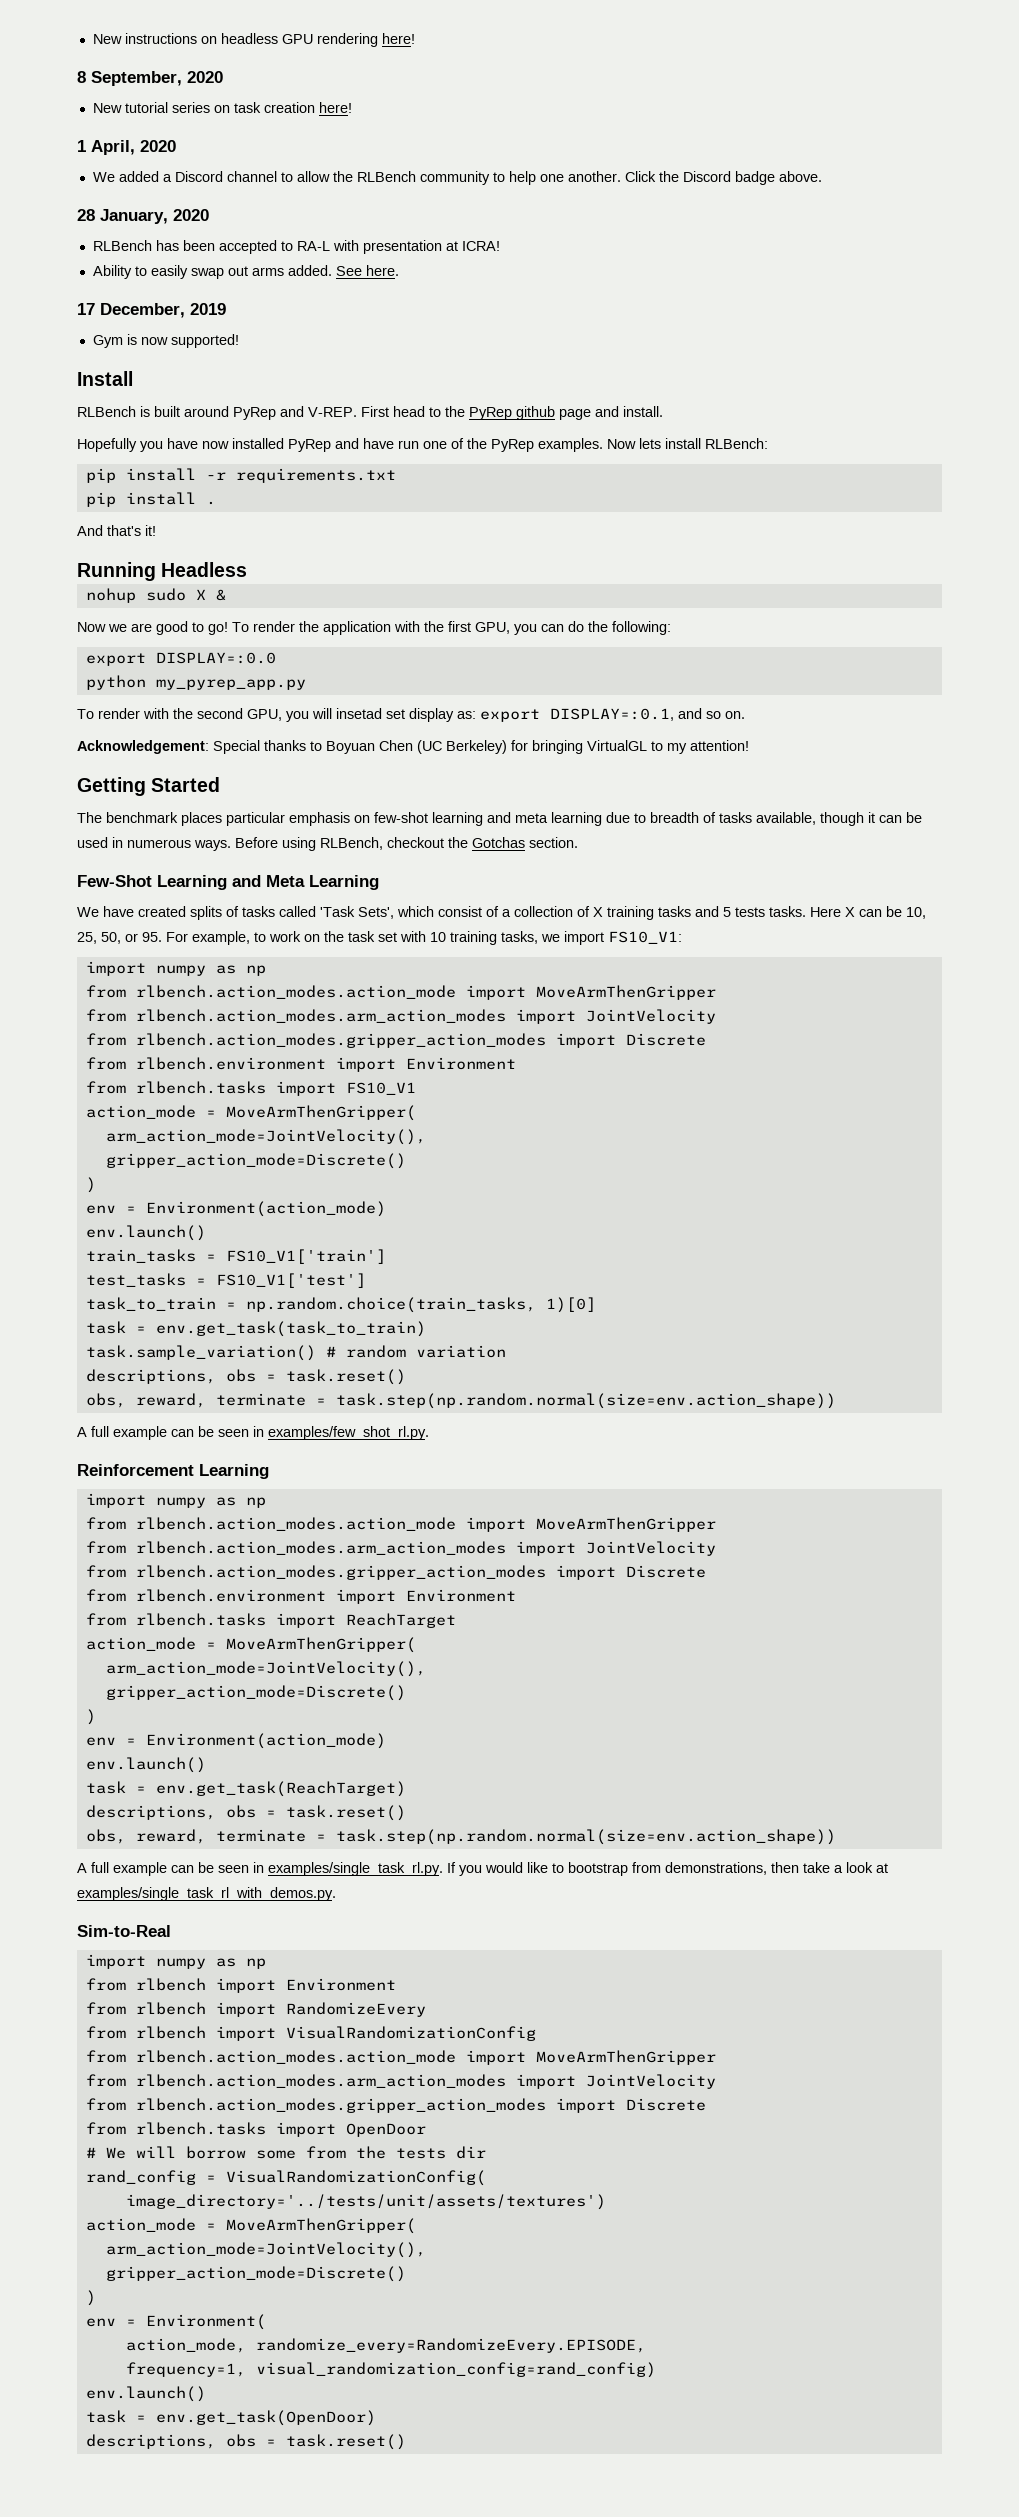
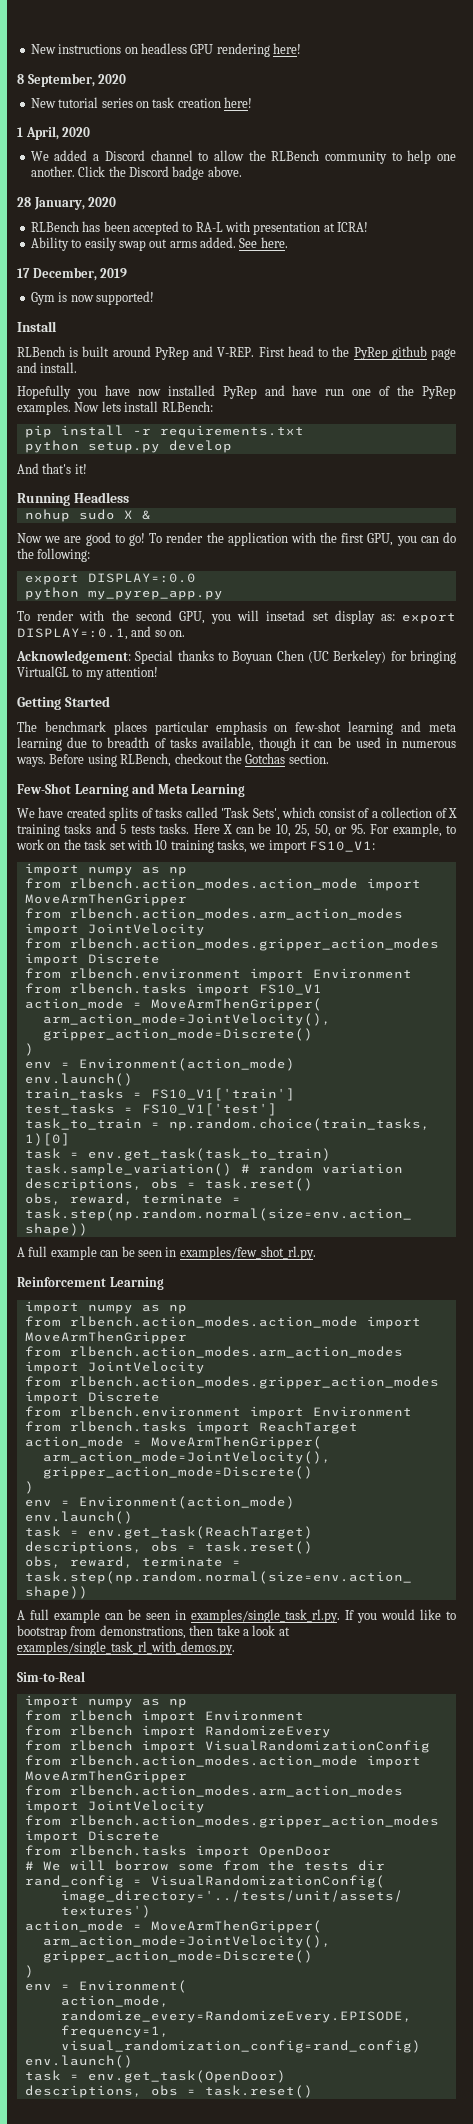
[85,492,216,507] pip install . -> [24,440,232,453] python setup.py develop

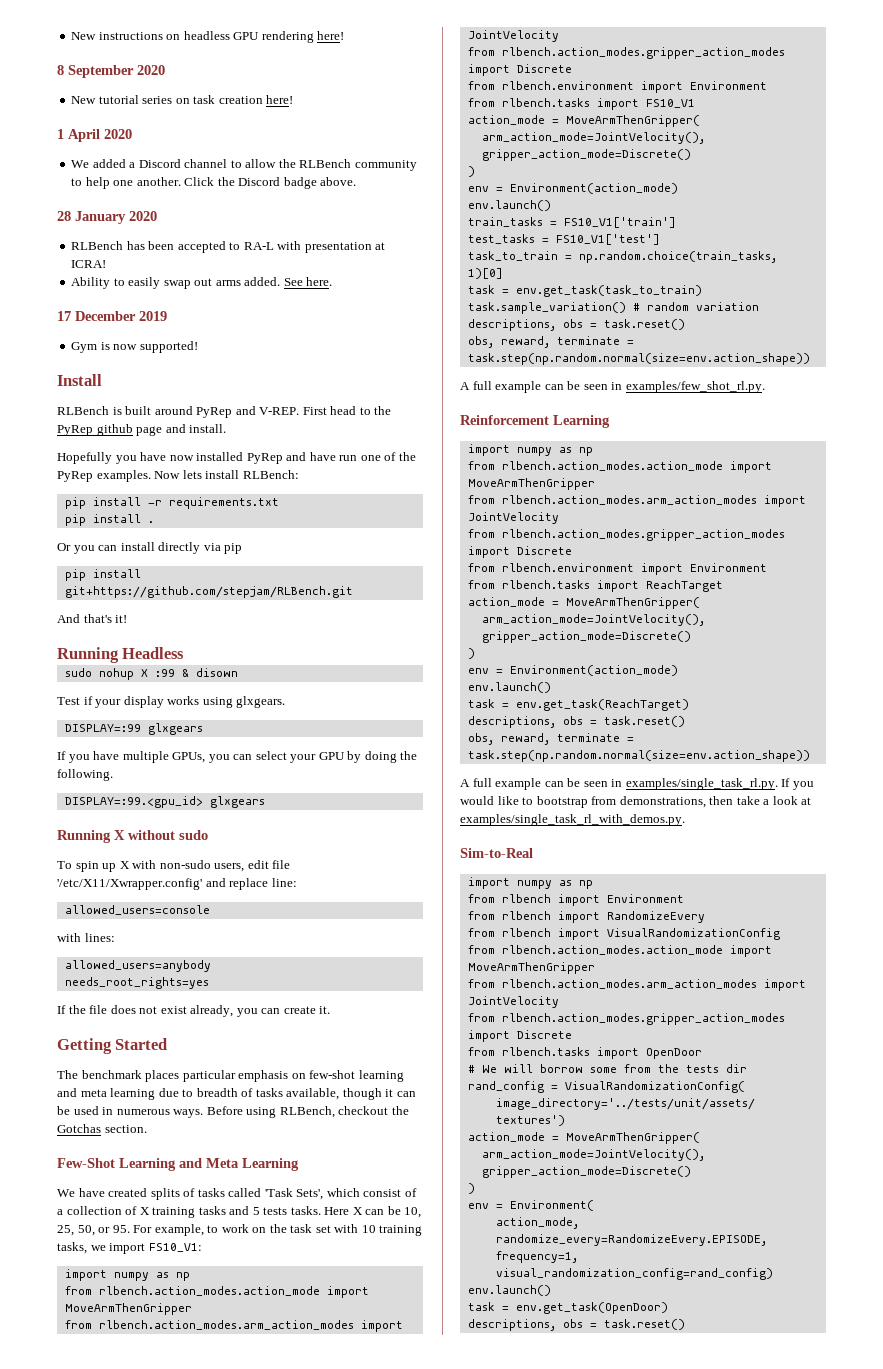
[27,73,95,87] September, -> [68,65,134,78] September
[25,126,59,140] April, -> [68,129,100,142] April
[33,197,85,210] January, -> [75,211,126,224] January
[32,267,97,281] December, -> [75,311,136,321] December
[24,440,232,453] python setup.py develop -> [64,514,154,526] [57,542,243,554] [64,569,141,581] [64,586,353,598] pip install . // Or you can install directly via pip // pip install git+https://github.com/stepjam/RLBench.git
[24,509,151,522] [17,532,456,546] [17,548,91,562] [24,573,196,585] [24,587,223,600] [17,610,457,624] [17,626,186,640] [16,650,456,664] [17,666,159,680] nohup sudo X & // Now we are good to go! To render the application with the first GPU, you can do the following: // export DISPLAY=:0.0 // python my_pyrep_app.py // To render with the second GPU, you will insetad set display as: export DISPLAY=:0.1, and so on. // Acknowledgement: Special thanks to Boyuan Chen (UC Berkeley) for bringing VirtualGL to my attention! -> [64,668,238,680] [57,696,286,708] [64,723,203,735] [57,751,418,763] [57,769,113,781] [64,796,265,808] [57,830,208,843] [57,860,291,872] [57,878,297,890] [64,905,210,915] [57,933,115,942] [64,960,211,972] [64,977,209,989] [57,1005,331,1017] sudo nohup X :99 & disown // Test if your display works using glxgears. // DISPLAY=:99 glxgears // If you have multiple GPUs, you can select your GPU by doing the following. // DISPLAY=:99.<gpu_id> glxgears // Running X without sudo // To spin up X with non-sudo users, edit file '/etc/X11/Xwrapper.config' and replace line: // allowed_users=console // with lines: // allowed_users=anybody // needs_root_rights=yes // If the file does not exist already, you can create it.

